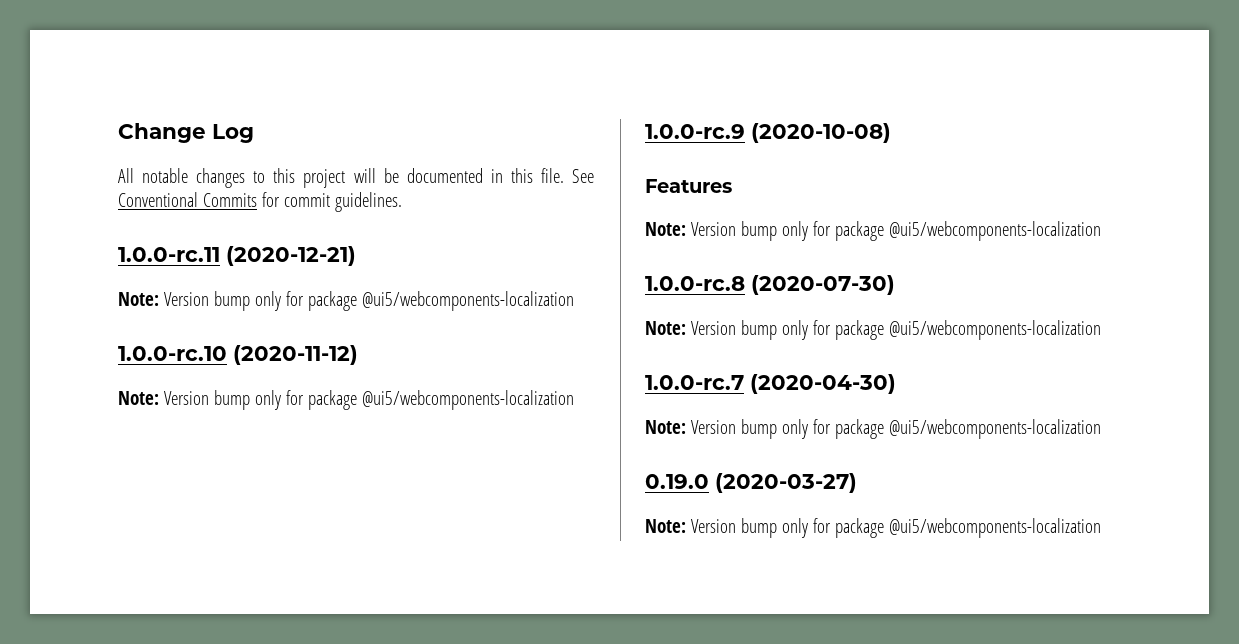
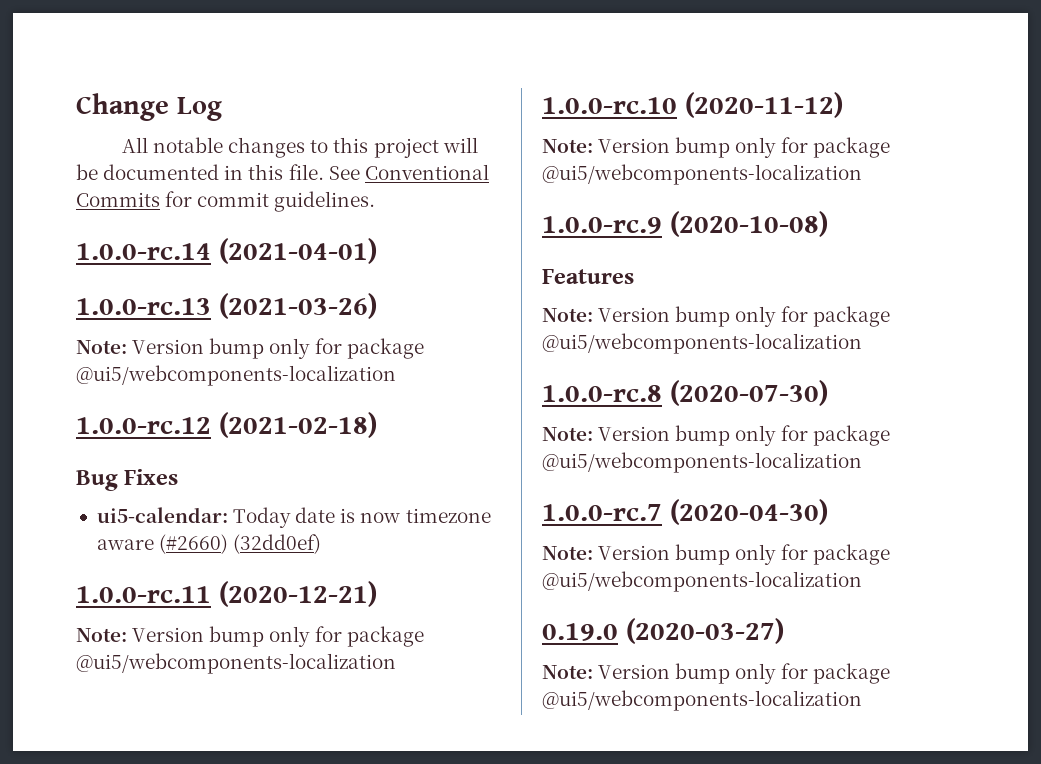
(402, 202) none -> [76,238,377,264] [76,293,377,319] [76,338,424,359] [76,365,396,386] [76,412,377,438] [76,469,179,491] [96,507,491,528] [96,534,322,554] // 1.0.0-rc.14 (2021-04-01) // 1.0.0-rc.13 (2021-03-26) // Note: Version bump only for package @ui5/webcomponents-localization // 1.0.0-rc.12 (2021-02-18) // Bug Fixes // ui5-calendar: Today date is now timezone aware (#2660) (32dd0ef)

